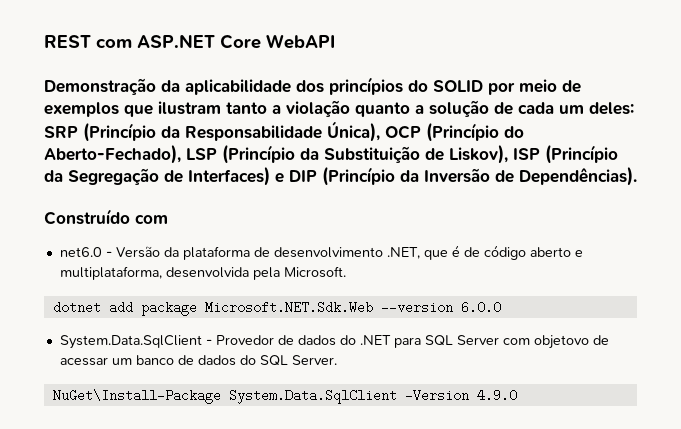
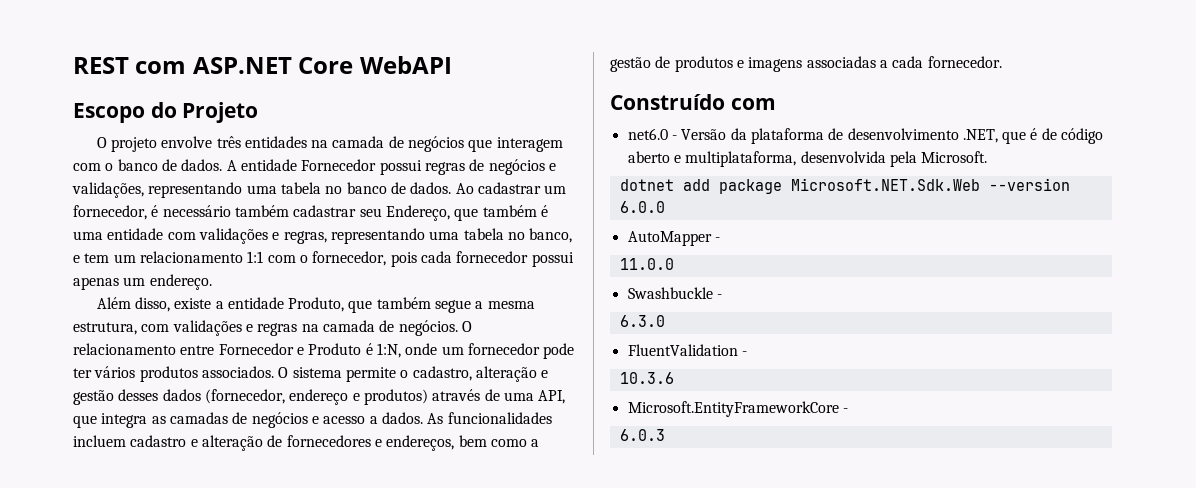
[44,77,581,95] [44,100,634,117] [44,121,524,142] [44,144,618,164] [44,166,637,186] Demonstração da aplicabilidade dos princípios do SOLID por meio de exemplos que ilustram tanto a violação quanto a solução de cada um deles: SRP (Princípio da Responsabilidade Única), OCP (Princípio do Aberto-Fechado), LSP (Princípio da Substituição de Liskov), ISP (Princípio da Segregação de Interfaces) e DIP (Princípio da Inversão de Dependências). -> [73,102,259,123] [96,136,563,152] [73,159,556,175] [72,182,567,198] [73,205,548,221] [73,228,573,244] [73,251,574,267] [73,274,212,290] [96,297,535,313] [73,320,472,336] [73,343,575,359] [73,366,549,382] [73,389,566,405] [73,412,552,428] [73,435,540,451] [610,56,1002,72] Escopo do Projeto // O projeto envolve três entidades na camada de negócios que interagem com o banco de dados. A entidade Fornecedor possui regras de negócios e validações, representando uma tabela no banco de dados. Ao cadastrar um fornecedor, é necessário também cadastrar seu Endereço, que também é uma entidade com validações e regras, representando uma tabela no banco, e tem um relacionamento 1:1 com o fornecedor, pois cada fornecedor possui apenas um endereço. // Além disso, existe a entidade Produto, que também segue a mesma estrutura, com validações e regras na camada de negócios. O relacionamento entre Fornecedor e Produto é 1:N, onde um fornecedor pode ter vários produtos associados. O sistema permite o cadastro, alteração e gestão desses dados (fornecedor, endereço e produtos) através de uma API, que integra as camadas de negócios e acesso a dados. As funcionalidades incluem cadastro e alteração de fornecedores e endereços, bem como a gestão de produtos e imagens associadas a cada fornecedor.
[59,335,609,349] [59,355,337,366] [52,389,517,404] System.Data.SqlClient - Provedor de dados do .NET para SQL Server com objetovo de acessar um banco de dados do SQL Server. // NuGet\Install-Package System.Data.SqlClient -Version 4.9.0 -> [627,231,720,246] [619,258,674,270] [627,287,722,299] [619,315,665,327] [627,344,747,356] [619,372,674,384] [627,401,848,417] [619,429,665,441] AutoMapper - // 11.0.0 // Swashbuckle - // 6.3.0 // FluentValidation - // 10.3.6 // Microsoft.EntityFrameworkCore - // 6.0.3

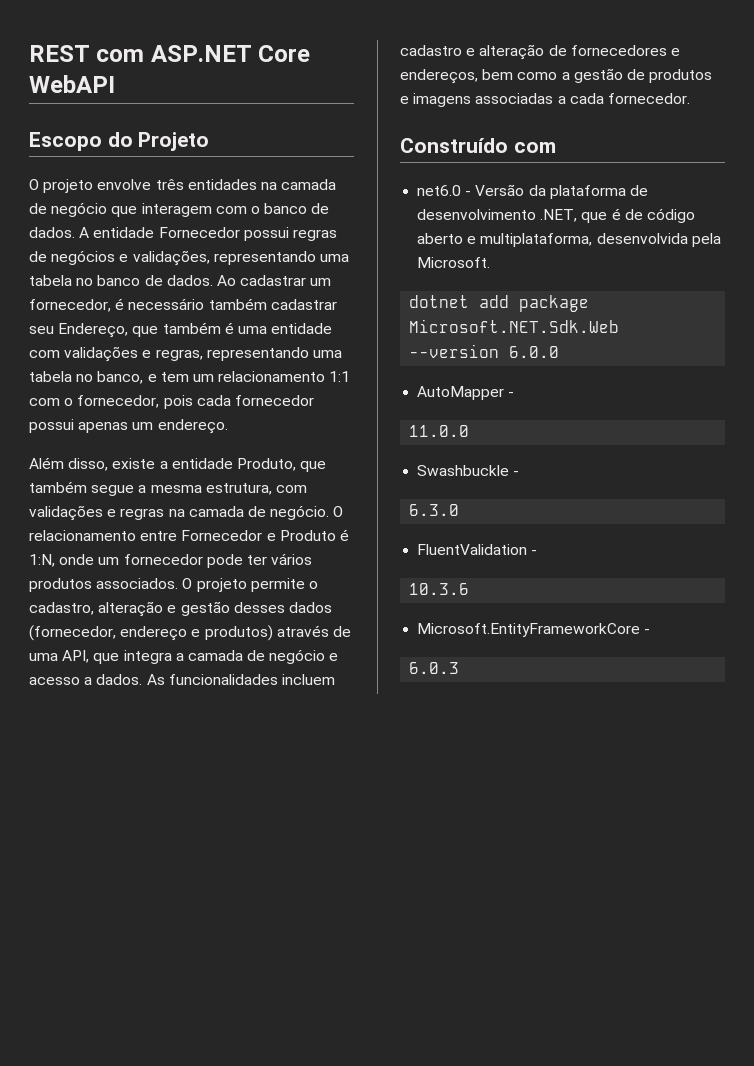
[408,136,465,152] negócios -> [51,202,108,217] negócio
[398,320,458,336] negócios. -> [270,505,330,520] negócio.
[292,367,342,378] sistema -> [196,578,247,592] projeto
[151,412,308,428] as camadas de negócios -> [175,649,326,664] a camada de negócio

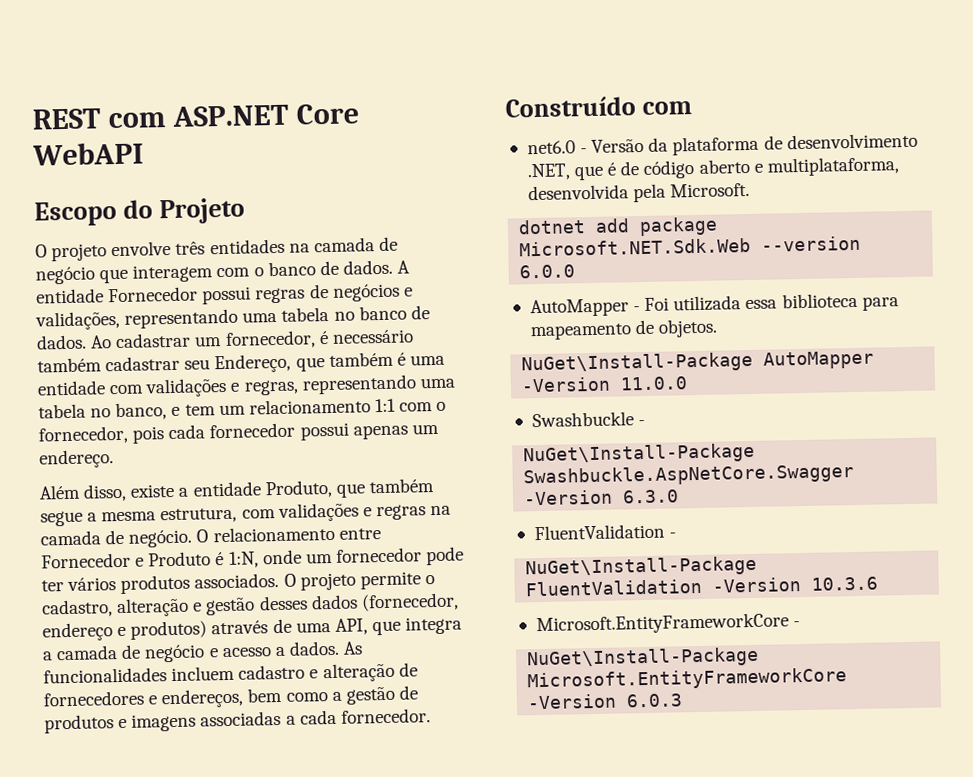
(515, 394) // -> [644,292,899,312] [529,318,719,341] [521,350,875,375] [521,376,612,393] Foi utilizada essa biblioteca para mapeamento de objetos. // NuGet\Install-Package AutoMapper -Version
(520, 473) none -> [523,442,756,466] [523,463,855,488] [523,489,614,506] NuGet\Install-Package Swashbuckle.AspNetCore.Swagger -Version
(538, 552) none -> [525,555,758,579] [525,577,802,597] NuGet\Install-Package FluentValidation -Version
(651, 631) none -> [527,646,760,670] [527,667,848,692] [527,693,618,710] NuGet\Install-Package Microsoft.EntityFrameworkCore -Version

